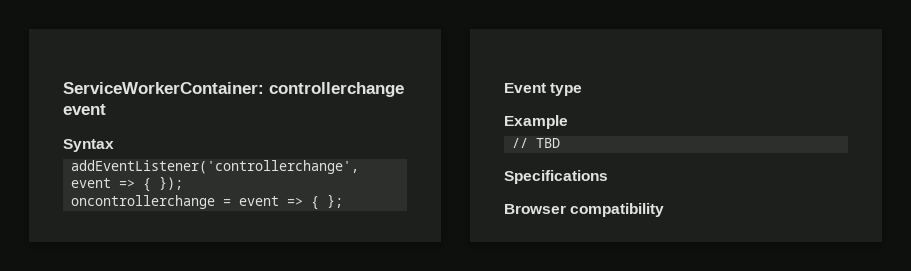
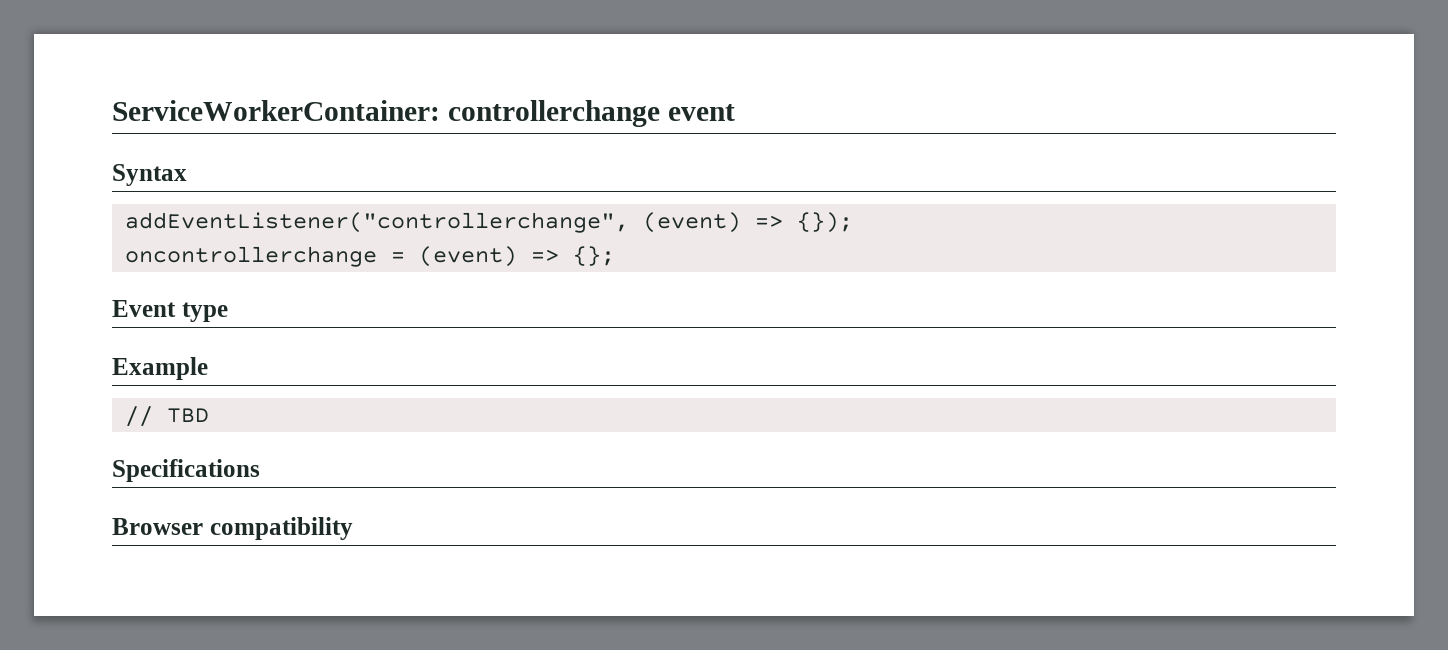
[71,160,360,174] [71,176,184,192] [71,194,344,210] addEventListener('controllerchange', event => { }); // oncontrollerchange = event => { }; -> [124,212,853,233] [124,246,615,267] addEventListener("controllerchange", (event) => {}); // oncontrollerchange = (event) => {};

